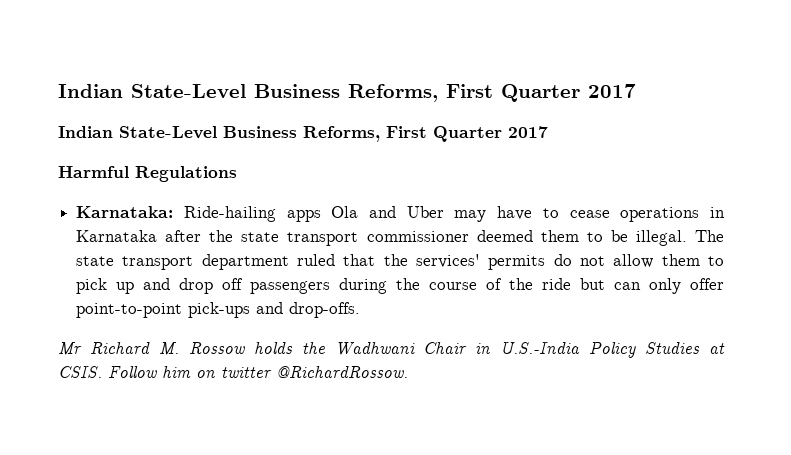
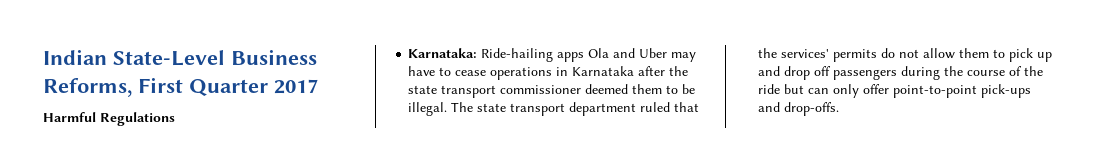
[58,84,636,102] [58,126,548,142] Indian State-Level Business Reforms, First Quarter 2017 // Indian State-Level Business Reforms, First Quarter 2017 -> [43,49,317,66] [43,77,318,97] Indian State-Level Business Reforms, First Quarter 2017
[58,342,725,358] [58,366,408,378] // Mr Richard M. Rossow holds the Wadhwani Chair in U.S.-India Policy Studies at CSIS. Follow him on twitter @RichardRossow. -> (840, 109) none

